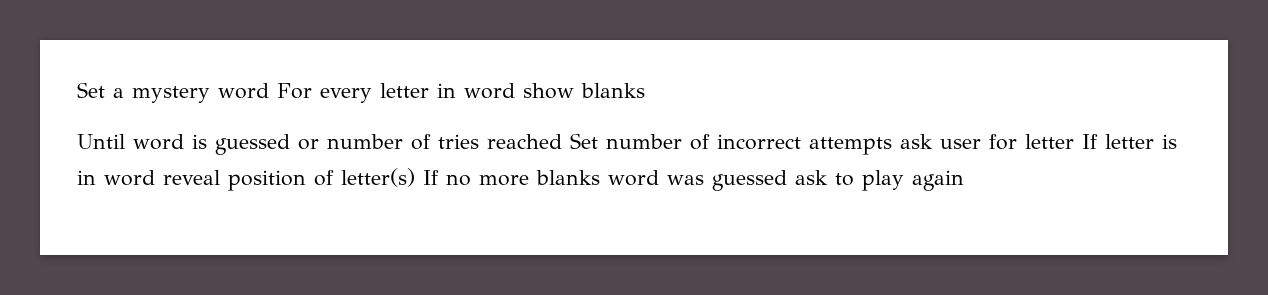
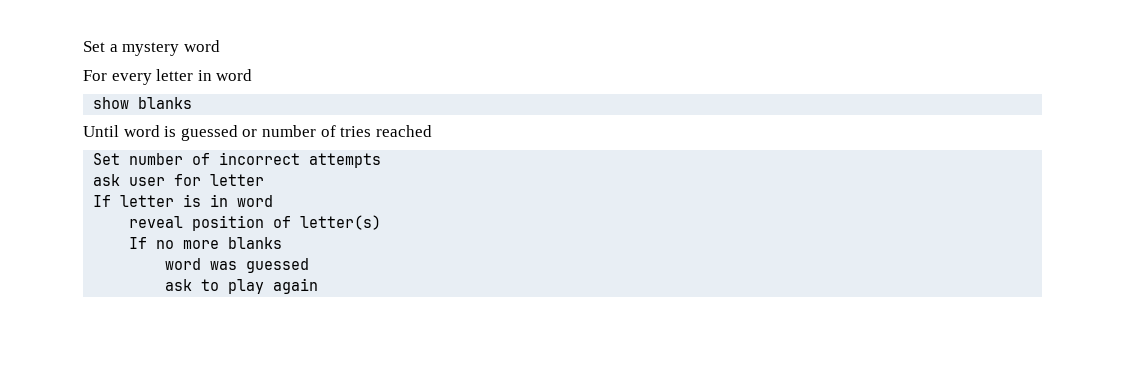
(269, 91) none -> (220, 46) //
(515, 91) none -> (253, 75) //
(562, 141) none -> (432, 131) //
(892, 146) none -> (382, 160) //
(1074, 141) none -> (265, 180) //
(155, 178) none -> (274, 201) //
(415, 177) none -> (382, 222) //
(600, 177) none -> (283, 243) //
(787, 180) none -> (310, 265) //

